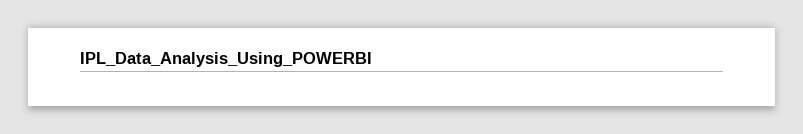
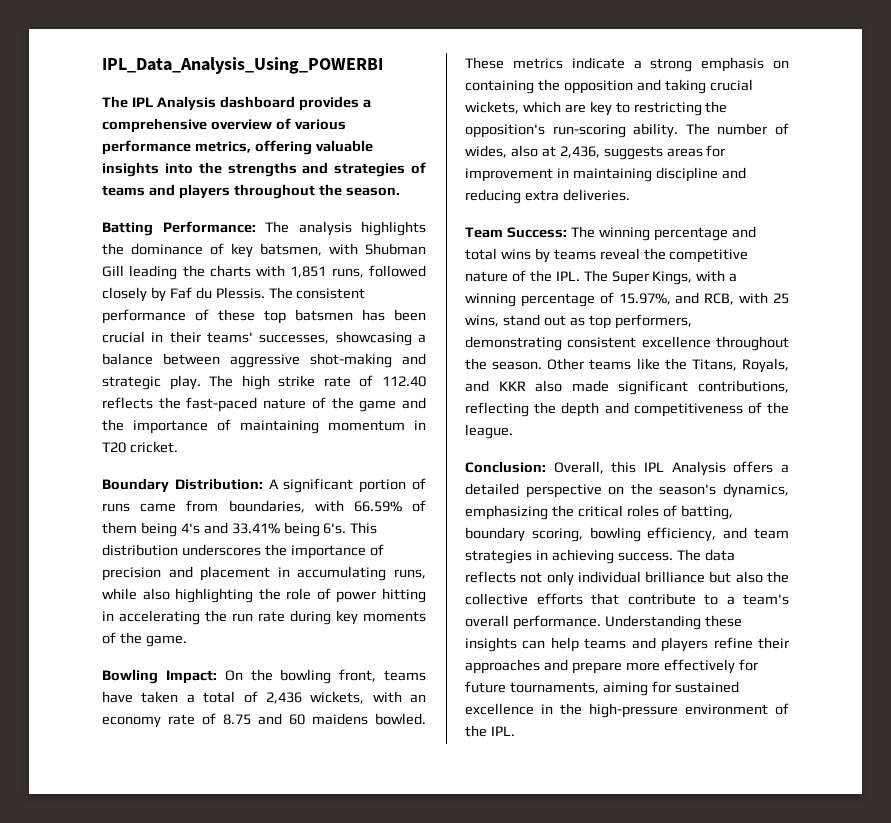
(372, 59) none -> [102,96,371,111] [102,118,346,133] [102,140,373,155] [102,162,426,177] [102,184,400,199] [102,221,426,236] [102,243,426,258] [102,265,426,280] [102,287,366,302] [102,309,426,324] [102,331,426,346] [102,353,426,368] [102,375,427,390] [102,397,427,412] [102,419,426,434] [102,441,178,453] [102,478,427,493] [102,500,426,513] [102,522,378,537] [102,544,384,559] [102,566,426,581] [102,588,427,603] [102,610,426,625] [102,632,187,647] [102,669,426,684] [102,691,426,704] [102,713,426,728] [465,57,789,72] [465,79,753,94] [465,101,728,116] [465,123,789,138] [465,145,726,160] [465,167,746,182] [465,189,630,204] [465,226,756,241] [465,248,749,263] [465,270,738,285] [465,292,790,307] [465,314,692,329] [465,336,789,351] [465,358,789,373] [465,380,789,395] [465,402,789,417] [465,424,513,439] [465,461,789,476] [465,483,789,498] [465,505,733,520] [465,527,789,542] [465,549,735,564] [465,571,789,586] [465,593,789,605] [465,615,742,630] [465,637,789,652] [465,659,758,674] [465,681,739,696] [465,703,789,718] [465,725,515,737] // The IPL Analysis dashboard provides a comprehensive overview of various performance metrics, offering valuable insights into the strengths and strategies of teams and players throughout the season. // Batting Performance: The analysis highlights the dominance of key batsmen, with Shubman Gill leading the charts with 1,851 runs, followed closely by Faf du Plessis. The consistent performance of these top batsmen has been crucial in their teams' successes, showcasing a balance between aggressive shot-making and strategic play. The high strike rate of 112.40 reflects the fast-paced nature of the game and the importance of maintaining momentum in T20 cricket. // Boundary Distribution: A significant portion of runs came from boundaries, with 66.59% of them being 4's and 33.41% being 6's. This distribution underscores the importance of precision and placement in accumulating runs, while also highlighting the role of power hitting in accelerating the run rate during key moments of the game. // Bowling Impact: On the bowling front, teams have taken a total of 2,436 wickets, with an economy rate of 8.75 and 60 maidens bowled. These metrics indicate a strong emphasis on containing the opposition and taking crucial wickets, which are key to restricting the opposition's run-scoring ability. The number of wides, also at 2,436, suggests areas for improvement in maintaining discipline and reducing extra deliveries. // Team Success: The winning percentage and total wins by teams reveal the competitive nature of the IPL. The Super Kings, with a winning percentage of 15.97%, and RCB, with 25 wins, stand out as top performers, demonstrating consistent excellence throughout the season. Other teams like the Titans, Royals, and KKR also made significant contributions, reflecting the depth and competitiveness of the league. // Conclusion: Overall, this IPL Analysis offers a detailed perspective on the season's dynamics, emphasizing the critical roles of batting, boundary scoring, bowling efficiency, and team strategies in achieving success. The data reflects not only individual brilliance but also the collective efforts that contribute to a team's overall performance. Understanding these insights can help teams and players refine their approaches and prepare more effectively for future tournaments, aiming for sustained excellence in the high-pressure environment of the IPL.

